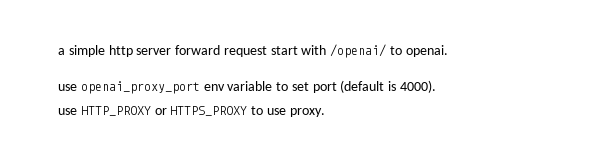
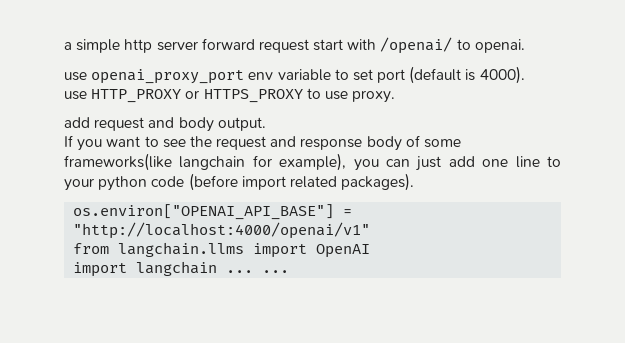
(325, 112) none -> [64,117,266,132] [64,135,462,151] [64,153,561,171] [64,173,415,191] [73,204,353,220] [73,222,371,239] [73,242,371,258] [73,261,290,277] // add request and body output. // If you want to see the request and response body of some frameworks(like langchain for example), you can just add one line to your python code (before import related packages). // os.environ["OPENAI_API_BASE"] = "http://localhost:4000/openai/v1" // from langchain.llms import OpenAI // import langchain ... ...

